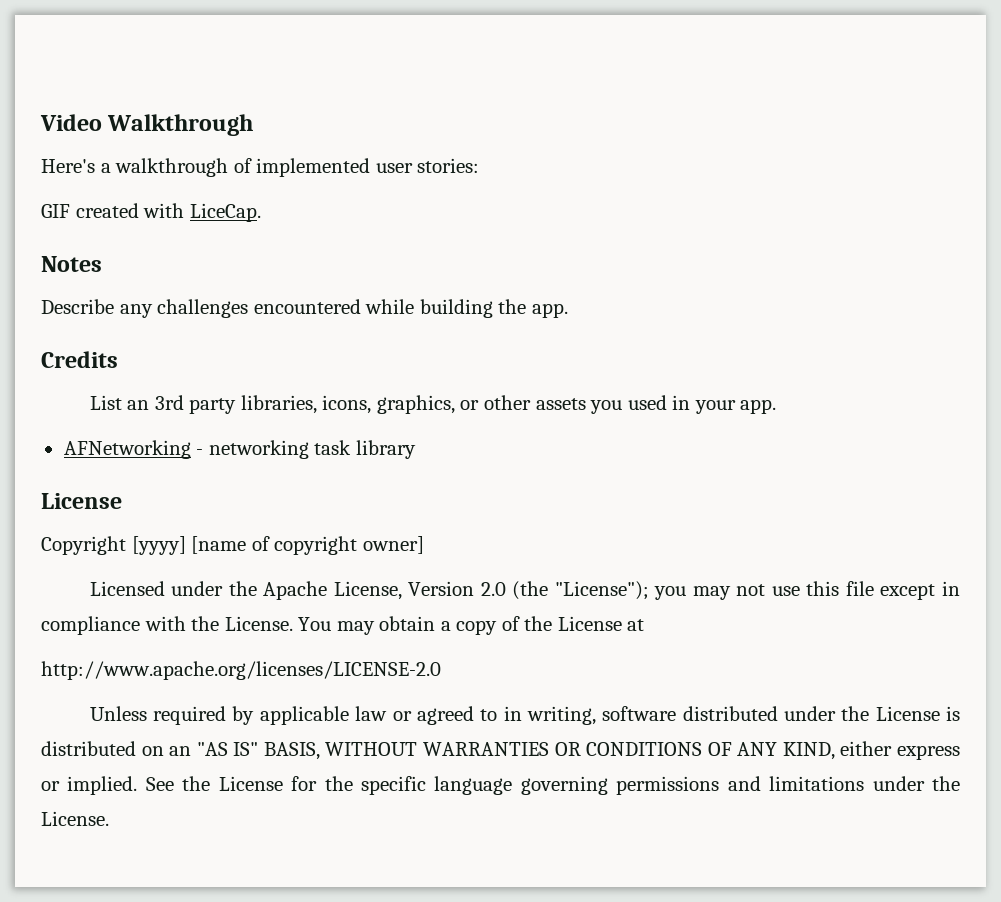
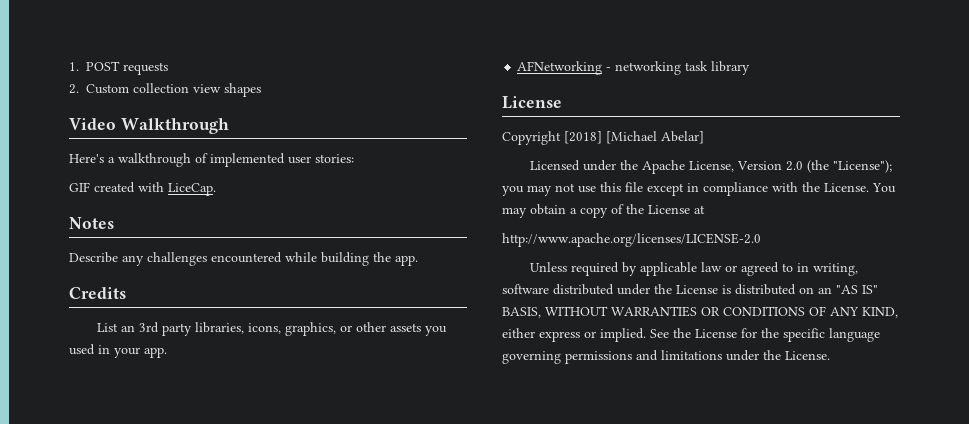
(40, 122) none -> [69,61,169,75] [69,83,262,97] 1. POST requests // 2. Custom collection view shapes //
[131,536,424,555] [yyyy] [name of copyright owner] -> [564,131,704,144] [2018] [Michael Abelar]

